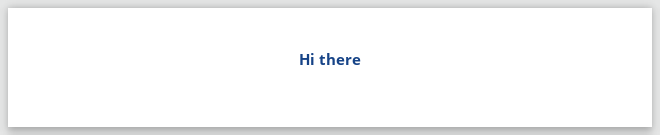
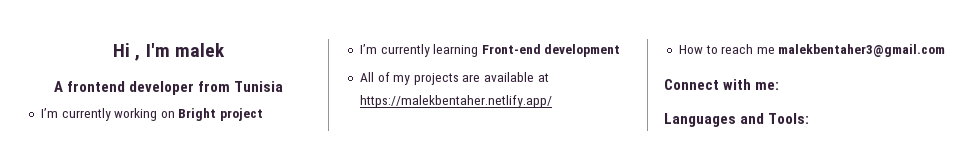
[319,53,361,65] there -> [135,43,225,61] [53,81,284,95] [40,108,264,121] [359,44,621,57] [359,72,549,85] [359,95,552,108] [678,44,946,57] [664,79,780,90] [664,113,810,127] , I'm malek // A frontend developer from Tunisia // I’m currently working on Bright project // I’m currently learning Front-end development // All of my projects are available at https://malekbentaher.netlify.app/ // How to reach me malekbentaher3@gmail.com // Connect with me: // Languages and Tools:

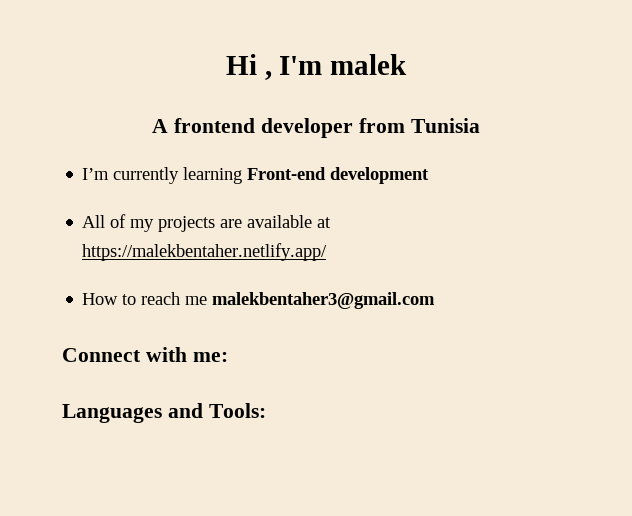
[40,108,264,121] // I’m currently working on Bright project -> (480, 125) none

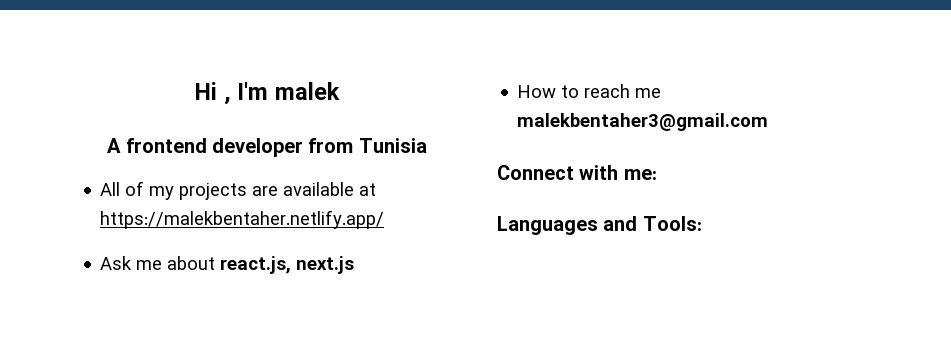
[82,167,430,184] // I’m currently learning Front-end development -> (427, 145) none
(328, 252) none -> [100,256,355,274] // Ask me about react.js, next.js

